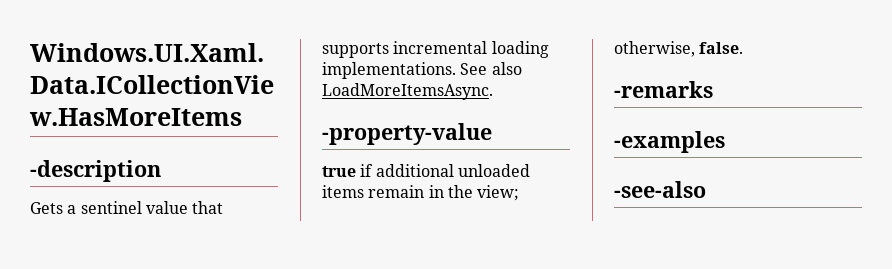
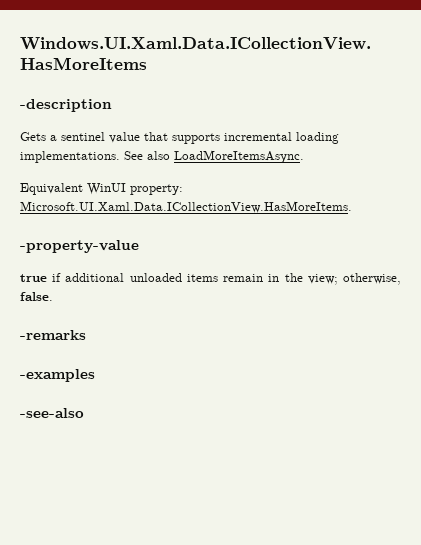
(493, 91) none -> [20,183,183,195] [20,201,352,213] // Equivalent WinUI property: Microsoft.UI.Xaml.Data.ICollectionView.HasMoreItems.

